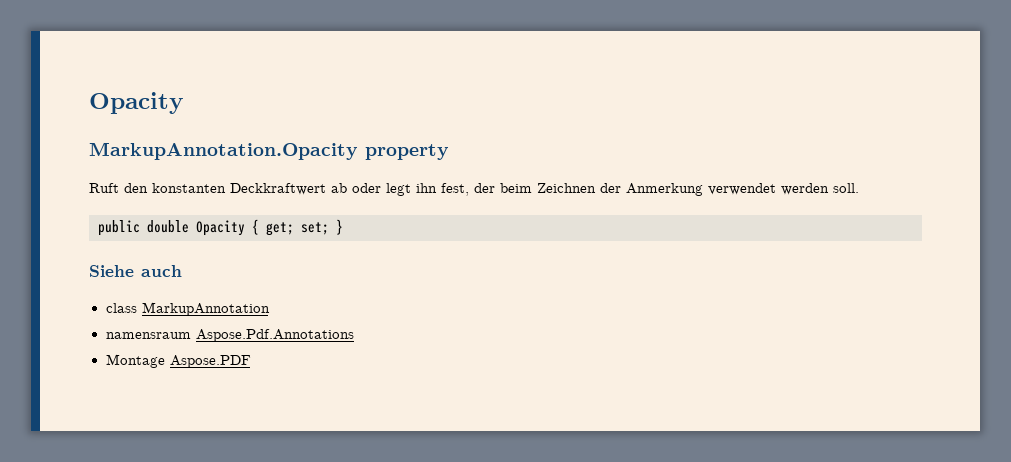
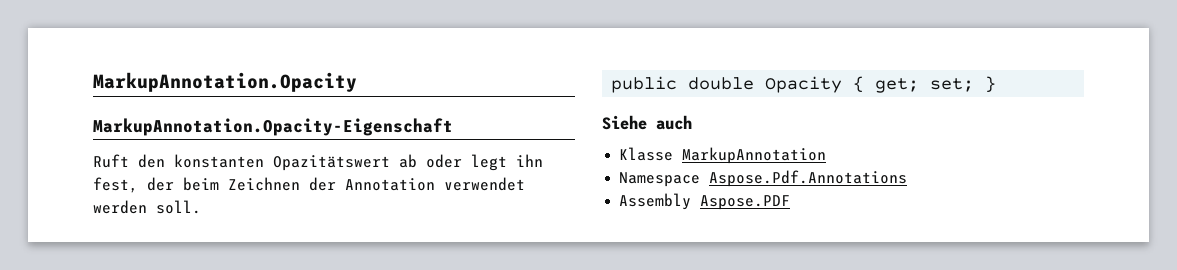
[89,92,184,114] [89,142,449,160] Opacity // MarkupAnnotation.Opacity property -> [93,72,357,92] [93,118,453,136] MarkupAnnotation.Opacity // MarkupAnnotation.Opacity-Eigenschaft
[230,183,326,195] Deckkraftwert -> [273,155,390,171] Opazitätswert
[626,183,703,196] Anmerkung -> [345,178,435,191] Annotation
[105,303,137,313] class -> [619,147,674,161] Klasse
[105,332,191,339] namensraum -> [619,172,701,187] Namespace
[105,354,165,368] Montage -> [619,193,692,210] Assembly

